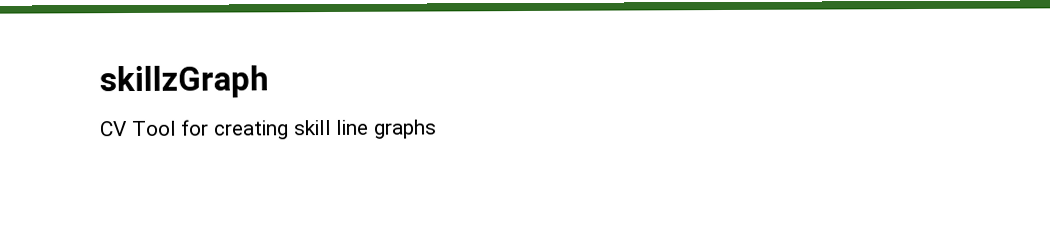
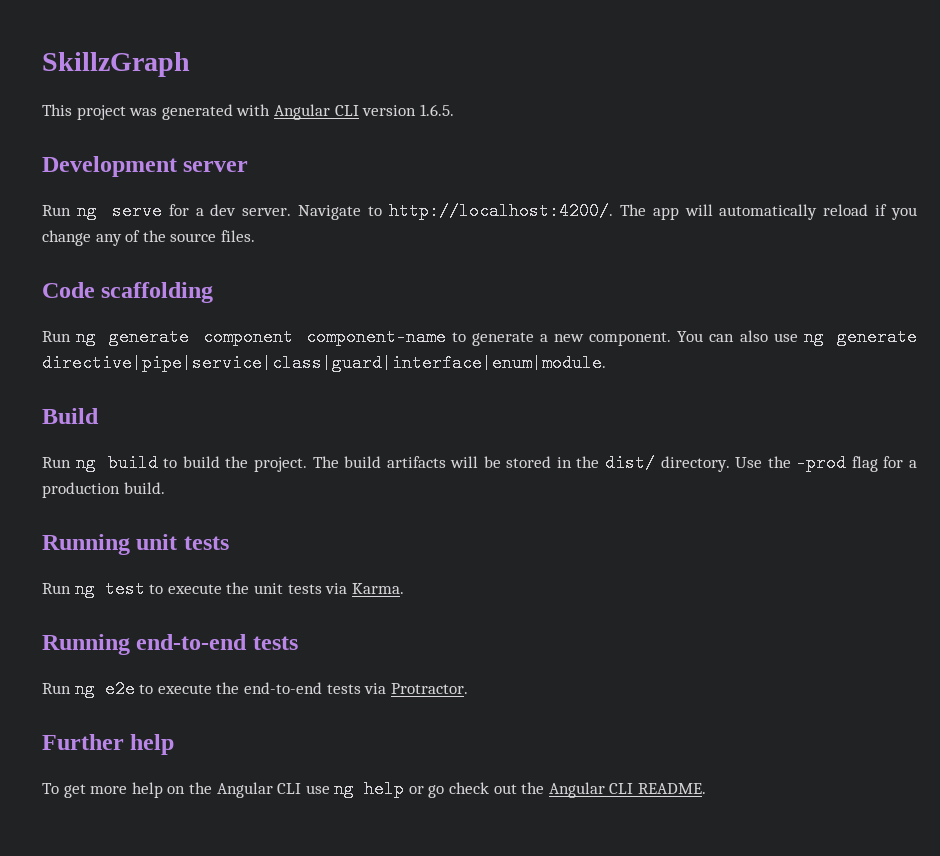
[99,65,269,99] [99,119,438,140] skillzGraph // CV Tool for creating skill line graphs -> [42,52,190,77] [42,104,454,120] [42,156,249,177] [42,202,917,220] [42,230,255,246] [42,282,214,303] [42,328,917,346] [42,354,606,372] [42,408,99,424] [42,454,917,472] [42,482,165,498] [42,534,229,555] [42,580,404,598] [42,634,298,655] [42,680,468,698] [42,734,175,755] [42,780,707,798] SkillzGraph // This project was generated with Angular CLI version 1.6.5. // Development server // Run ng serve for a dev server. Navigate to http://localhost:4200/. The app will automatically reload if you change any of the source files. // Code scaffolding // Run ng generate component component-name to generate a new component. You can also use ng generate directive|pipe|service|class|guard|interface|enum|module. // Build // Run ng build to build the project. The build artifacts will be stored in the dist/ directory. Use the -prod flag for a production build. // Running unit tests // Run ng test to execute the unit tests via Karma. // Running end-to-end tests // Run ng e2e to execute the end-to-end tests via Protractor. // Further help // To get more help on the Angular CLI use ng help or go check out the Angular CLI README.

